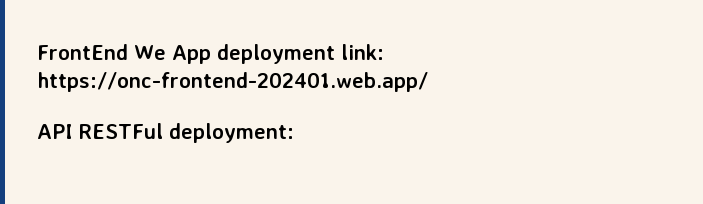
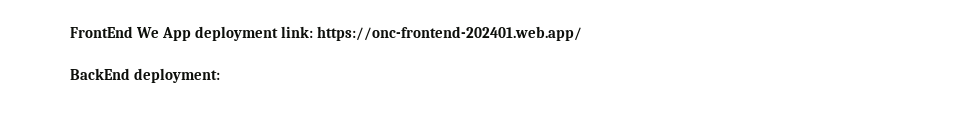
[37,123,163,139] API RESTFul -> [70,68,130,80] BackEnd

